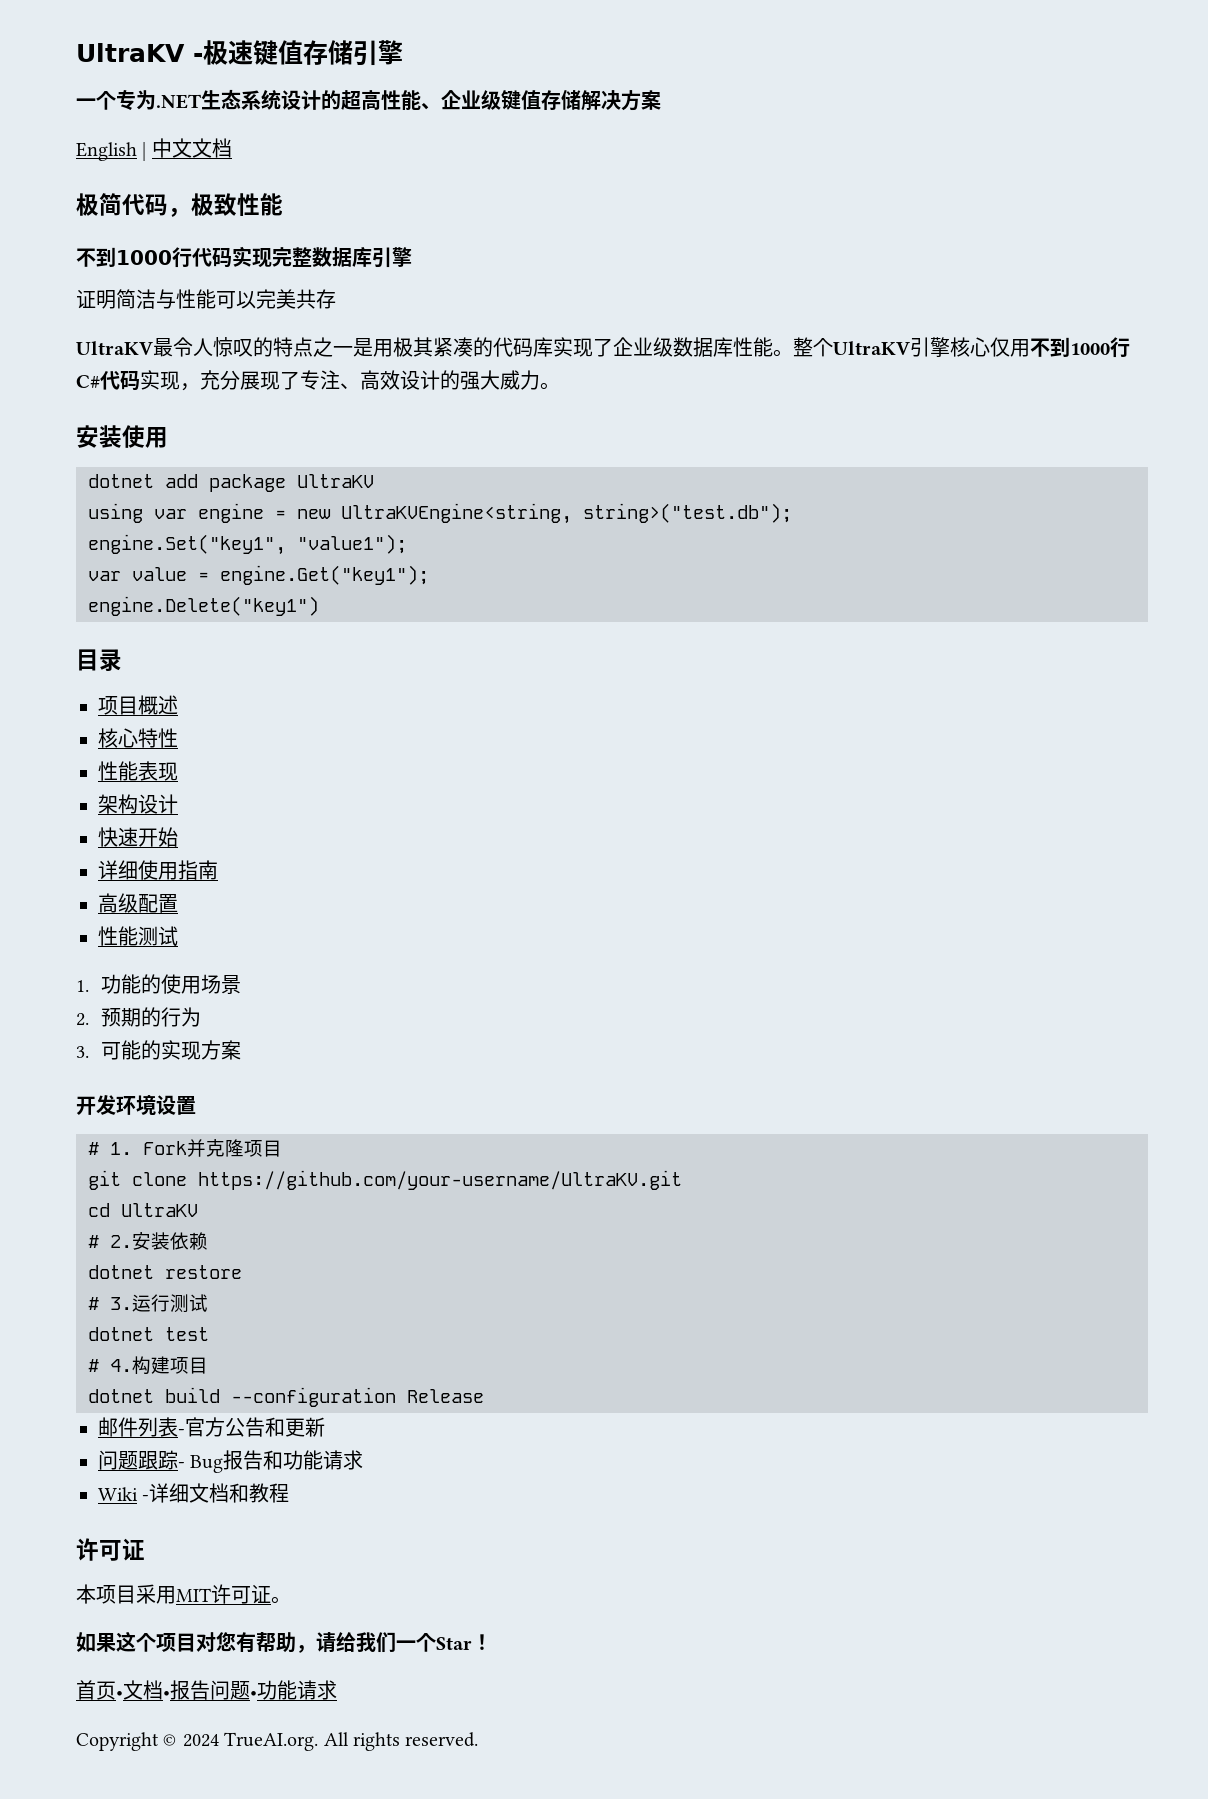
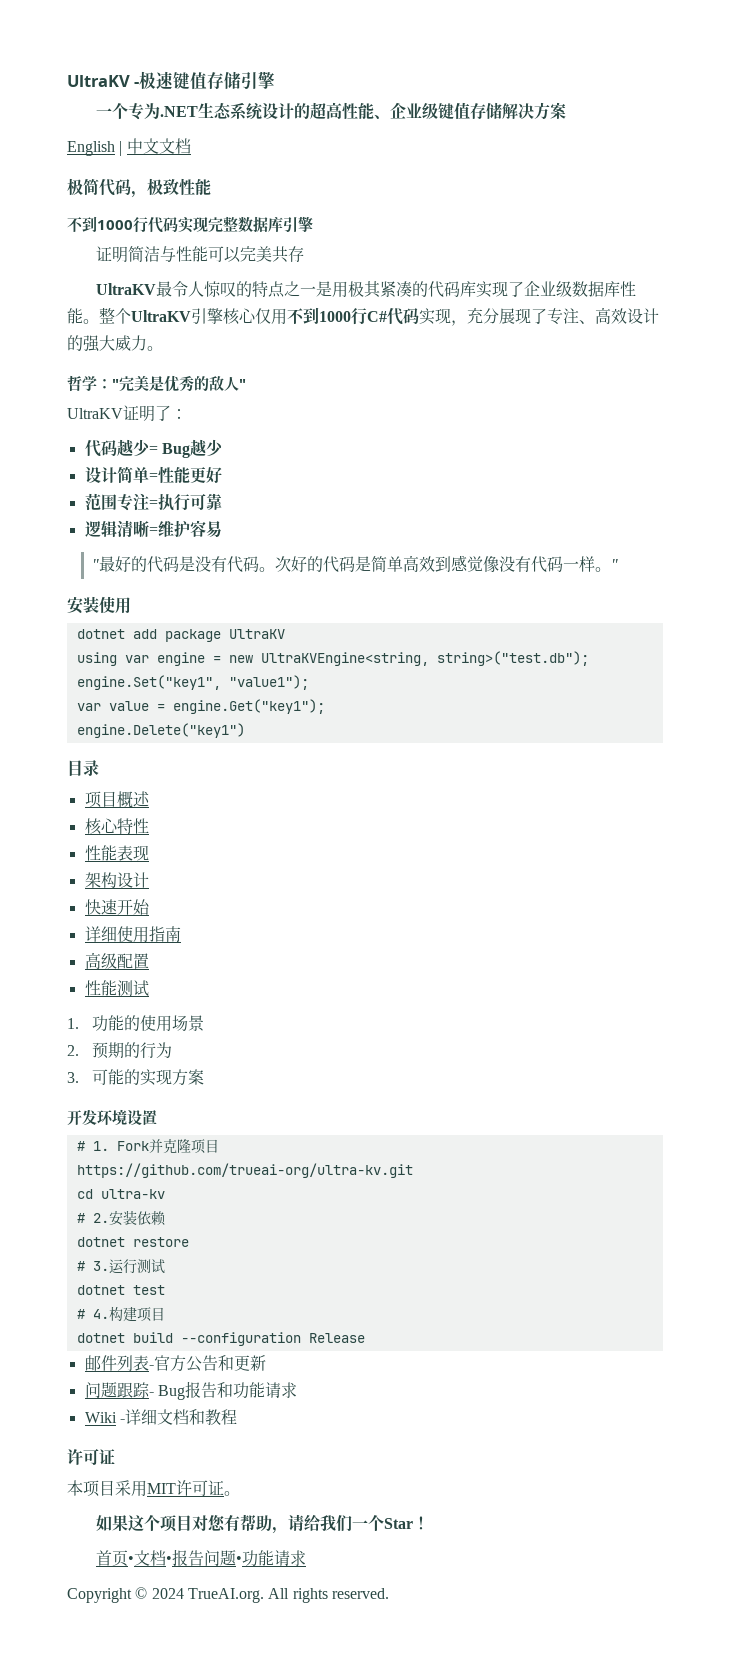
(560, 386) none -> [67,375,246,392] [67,405,187,422] [84,439,223,458] [84,466,222,484] [84,493,222,511] [84,520,222,538] [92,555,619,573] // 哲学："完美是优秀的敌人" // UltraKV证明了： // 代码越少= Bug越少 // 设计简单=性能更好 // 范围专注=执行可靠 // 逻辑清晰=维护容易 // "最好的代码是没有代码。次好的代码是简单高效到感觉像没有代码一样。"
[88,1170,682,1190] git clone https://github.com/your-username/UltraKV.git -> [76,1163,413,1178] https://github.com/trueai-org/ultra-kv.git
[121,1203,198,1217] UltraKV -> [100,1189,165,1199] ultra-kv

